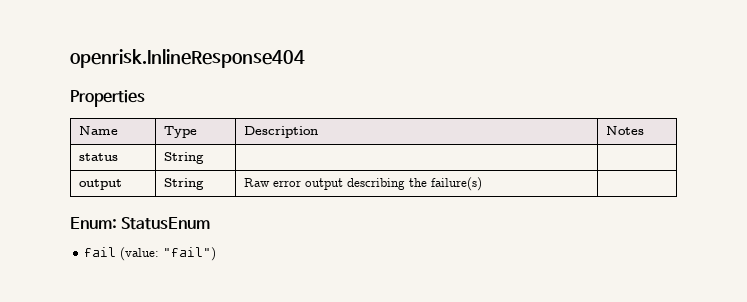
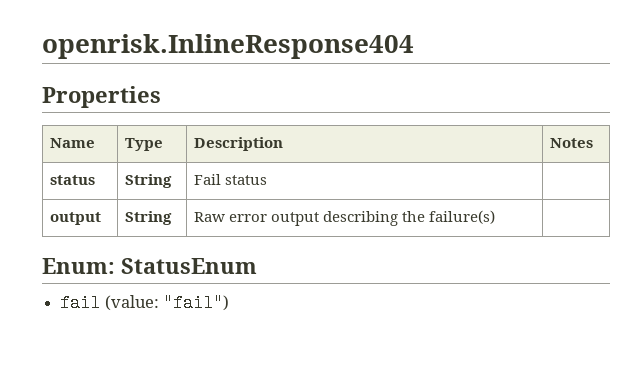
(204, 158) none -> [194,174,268,185] Fail status

